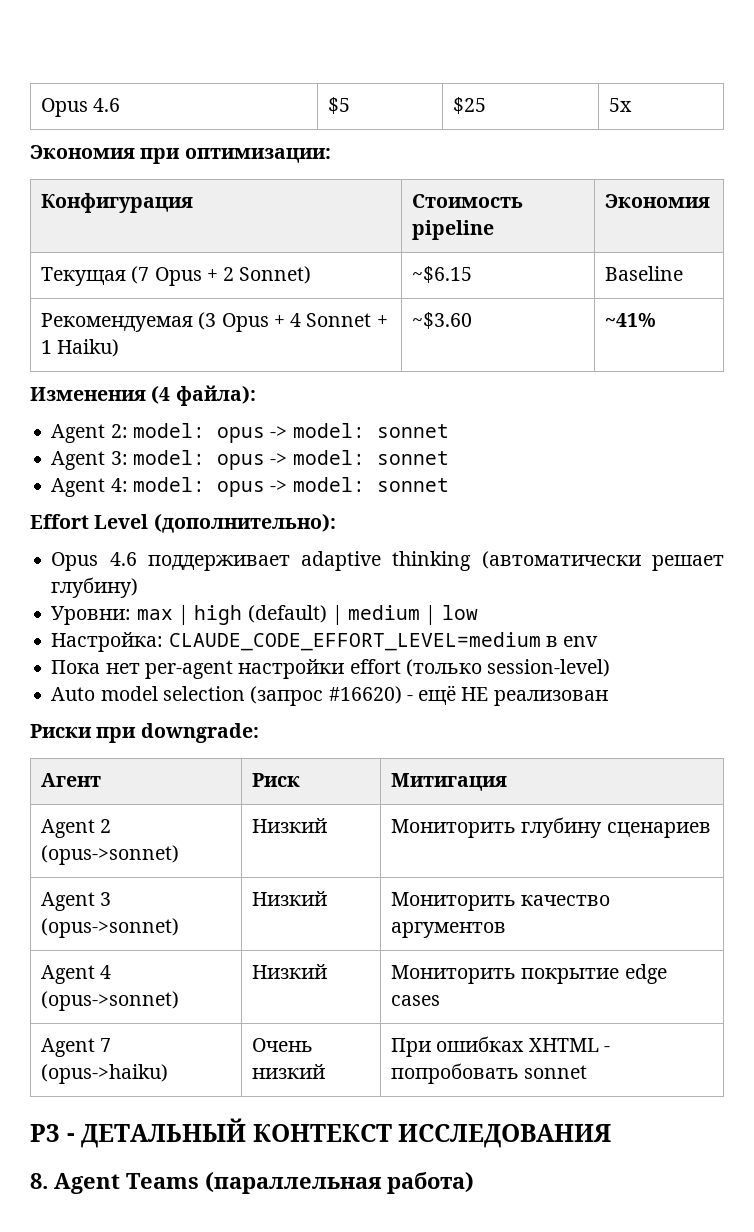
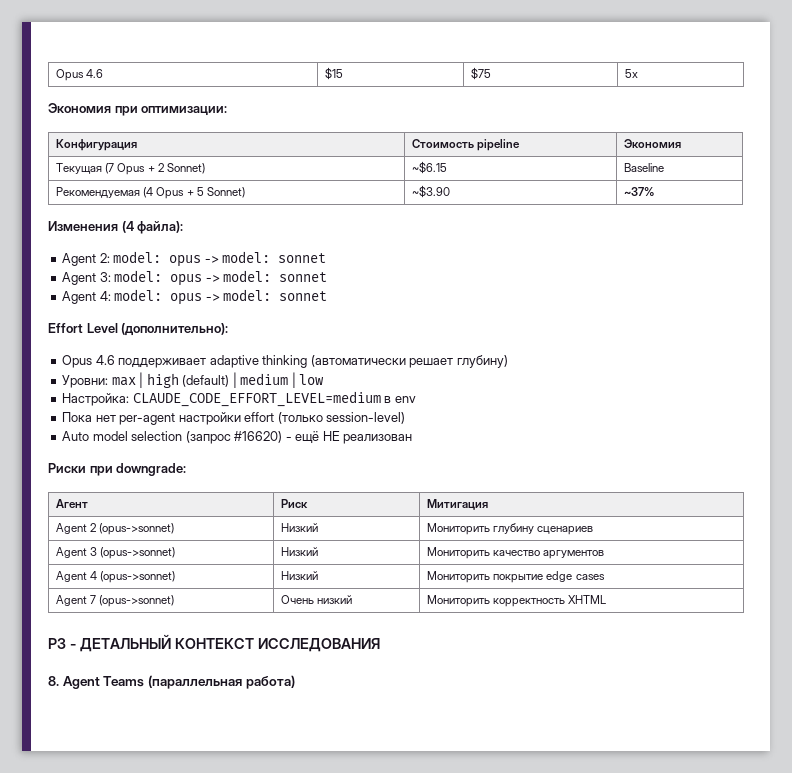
[328,97,351,114] [453,97,487,114] $5 | $25 -> [325,67,344,80] [471,67,492,80] $15 | $75
[198,312,388,332] [41,339,120,357] [412,312,473,329] [605,313,657,327] (3 Opus + 4 Sonnet + 1 Haiku) | ~$3.60 | ~41% -> [143,187,245,199] [412,185,451,198] [624,187,655,196] (4 Opus + 5 Sonnet) | ~$3.90 | ~37%
[41,1064,169,1084] (opus->haiku) -> [99,595,175,607] (opus->sonnet)
[391,1036,525,1057] При ошибках -> [427,595,566,607] Мониторить корректность
[603,1046,610,1052] [391,1063,588,1084] - попробовать sonnet -> (607, 599) none

